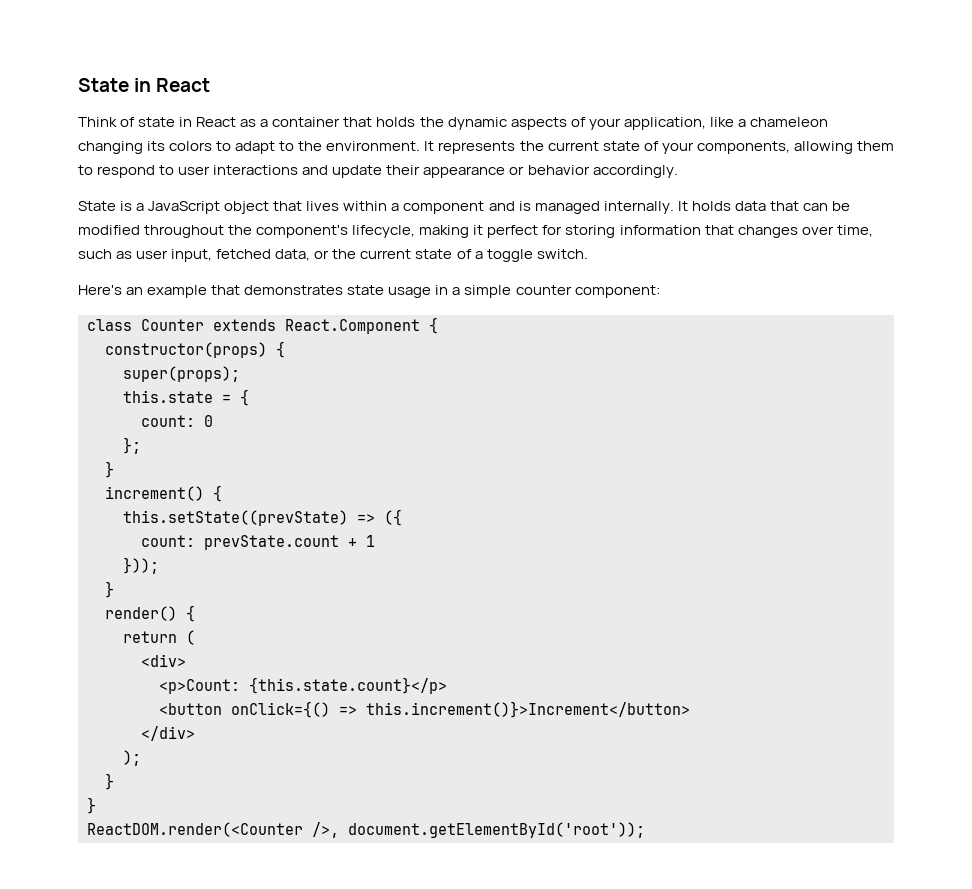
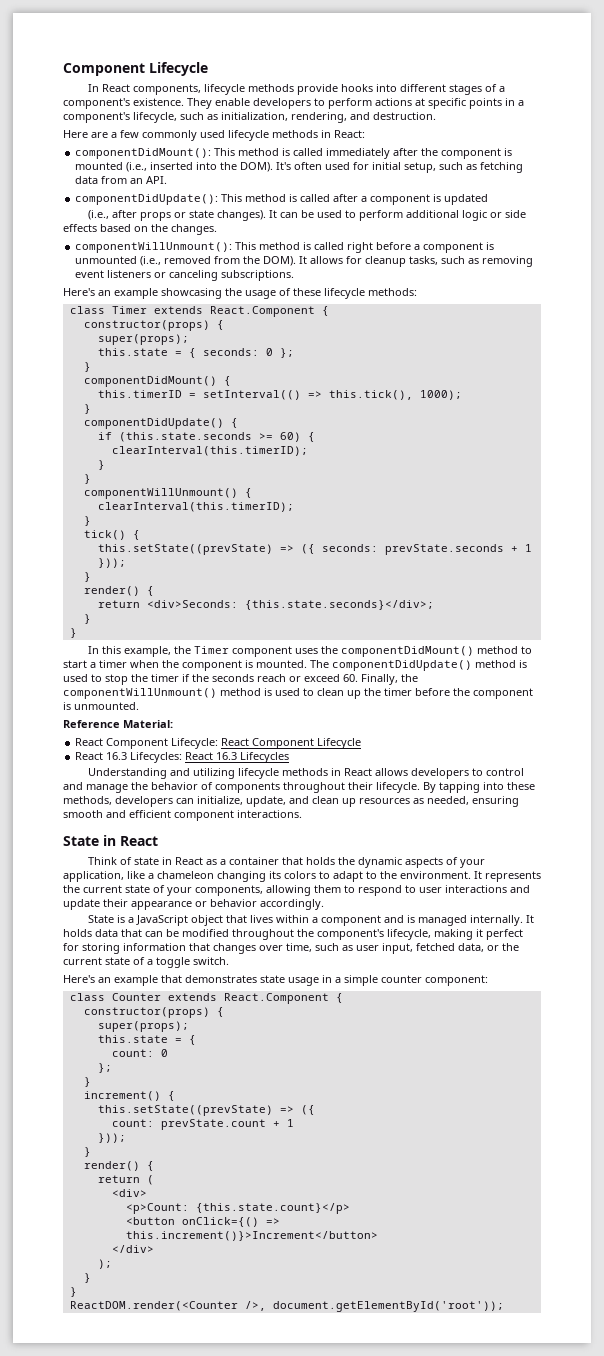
(78, 85) none -> [63,62,208,76] [88,84,506,95] [63,98,524,109] [63,112,436,123] [63,130,365,141] [75,148,513,159] [75,162,524,173] [75,176,168,184] [75,194,489,205] [88,210,527,221] [63,224,217,235] [75,242,495,253] [75,256,534,267] [75,270,295,281] [63,288,417,299] [69,306,329,317] [83,320,224,331] [97,334,189,345] [97,348,294,358] [83,362,91,372] [83,376,231,387] [97,390,462,400] [83,404,91,414] [83,418,238,429] [97,432,315,442] [111,446,308,456] [97,460,105,470] [83,474,91,484] [83,488,252,499] [97,502,294,512] [83,516,91,526] [83,530,140,540] [97,544,532,555] [97,558,126,568] [83,572,91,582] [83,586,154,596] [97,600,434,610] [83,614,91,624] [69,628,77,638] [88,646,533,657] [63,660,527,671] [63,674,418,685] [63,688,533,699] [63,702,139,710] [63,720,173,728] [75,738,362,749] [75,752,290,763] [88,768,525,779] [63,782,535,793] [63,796,519,807] [63,810,302,821] Component Lifecycle // In React components, lifecycle methods provide hooks into different stages of a component's existence. They enable developers to perform actions at specific points in a component's lifecycle, such as initialization, rendering, and destruction. // Here are a few commonly used lifecycle methods in React: // componentDidMount(): This method is called immediately after the component is mounted (i.e., inserted into the DOM). It's often used for initial setup, such as fetching data from an API. // componentDidUpdate(): This method is called after a component is updated // (i.e., after props or state changes). It can be used to perform additional logic or side effects based on the changes. // componentWillUnmount(): This method is called right before a component is unmounted (i.e., removed from the DOM). It allows for cleanup tasks, such as removing event listeners or canceling subscriptions. // Here's an example showcasing the usage of these lifecycle methods: // class Timer extends React.Component { // constructor(props) { // super(props); // this.state = { seconds: 0 }; // } // componentDidMount() { // this.timerID = setInterval(() => this.tick(), 1000); // } // componentDidUpdate() { // if (this.state.seconds >= 60) { // clearInterval(this.timerID); // } // } // componentWillUnmount() { // clearInterval(this.timerID); // } // tick() { // this.setState((prevState) => ({ seconds: prevState.seconds + 1 })); // } // render() { // return <div>Seconds: {this.state.seconds}</div>; // } // } // In this example, the Timer component uses the componentDidMount() method to start a timer when the component is mounted. The componentDidUpdate() method is used to stop the timer if the seconds reach or exceed 60. Finally, the componentWillUnmount() method is used to clean up the timer before the component is unmounted. // Reference Material: // React Component Lifecycle: React Component Lifecycle // React 16.3 Lifecycles: React 16.3 Lifecycles // Understanding and utilizing lifecycle methods in React allows developers to control and manage the behavior of components throughout their lifecycle. By tapping into these methods, developers can initialize, update, and clean up resources as needed, ensuring smooth and efficient component interactions. //

